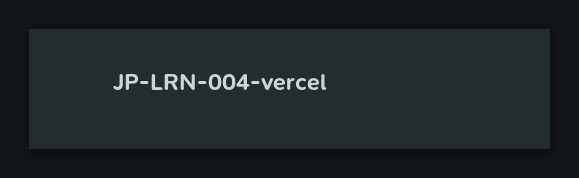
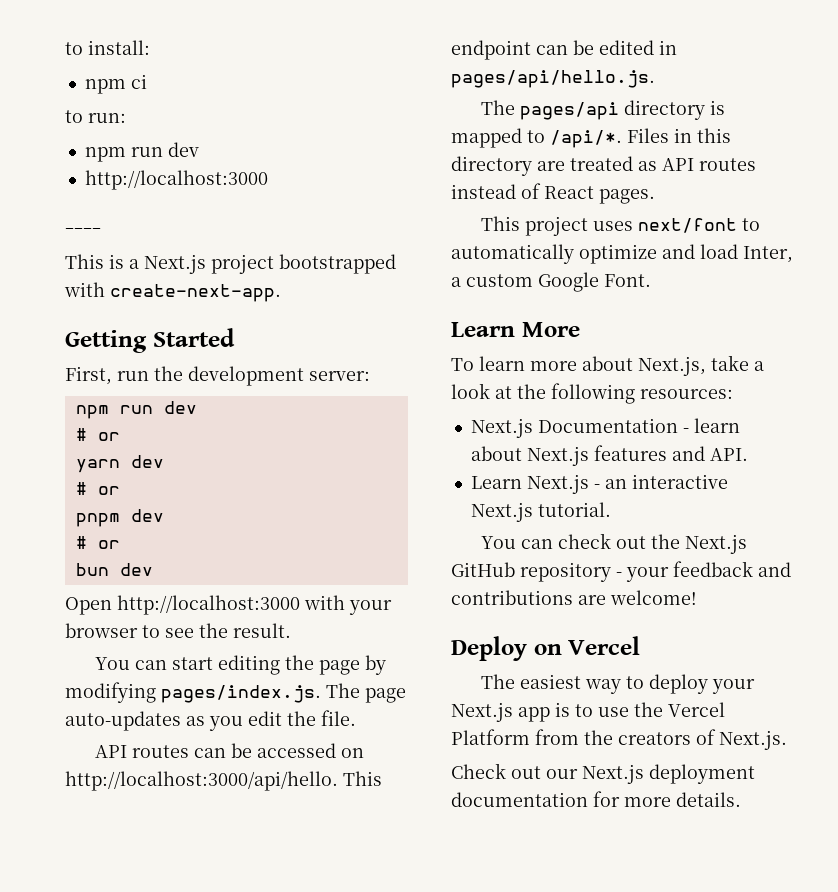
[113,73,327,92] JP-LRN-004-vercel -> [65,40,150,55] [84,74,147,94] [65,110,126,123] [84,142,199,162] [84,170,268,190] [65,228,101,235] [65,254,396,274] [64,282,281,302] [65,328,235,353] [65,366,370,386] [75,401,197,419] [75,428,120,441] [75,455,164,473] [75,482,120,495] [75,509,164,527] [75,536,120,549] [75,563,153,576] [65,595,392,615] [65,623,291,638] [95,655,387,675] [65,682,406,703] [65,710,356,731] [95,743,365,758] [65,771,382,791] [451,40,677,60] [451,70,655,88] [481,100,726,120] [451,128,731,148] [451,156,756,176] [451,183,655,204] [481,216,761,236] [451,244,793,264] [451,272,651,292] [451,322,580,337] [451,355,764,376] [451,383,733,404] [470,418,740,438] [470,445,748,466] [470,474,728,494] [470,502,611,522] [481,533,748,554] [451,561,791,582] [451,590,697,605] [451,636,641,661] [481,674,756,694] [451,702,725,722] [451,729,787,750] [451,763,755,784] [451,791,741,807] to install: // npm ci // to run: // npm run dev // http://localhost:3000 // ---- // This is a Next.js project bootstrapped with create-next-app. // Getting Started // First, run the development server: // npm run dev // # or // yarn dev // # or // pnpm dev // # or // bun dev // Open http://localhost:3000 with your browser to see the result. // You can start editing the page by modifying pages/index.js. The page auto-updates as you edit the file. // API routes can be accessed on http://localhost:3000/api/hello. This endpoint can be edited in pages/api/hello.js. // The pages/api directory is mapped to /api/*. Files in this directory are treated as API routes instead of React pages. // This project uses next/font to automatically optimize and load Inter, a custom Google Font. // Learn More // To learn more about Next.js, take a look at the following resources: // Next.js Documentation - learn about Next.js features and API. // Learn Next.js - an interactive Next.js tutorial. // You can check out the Next.js GitHub repository - your feedback and contributions are welcome! // Deploy on Vercel // The easiest way to deploy your Next.js app is to use the Vercel Platform from the creators of Next.js. // Check out our Next.js deployment documentation for more details.

